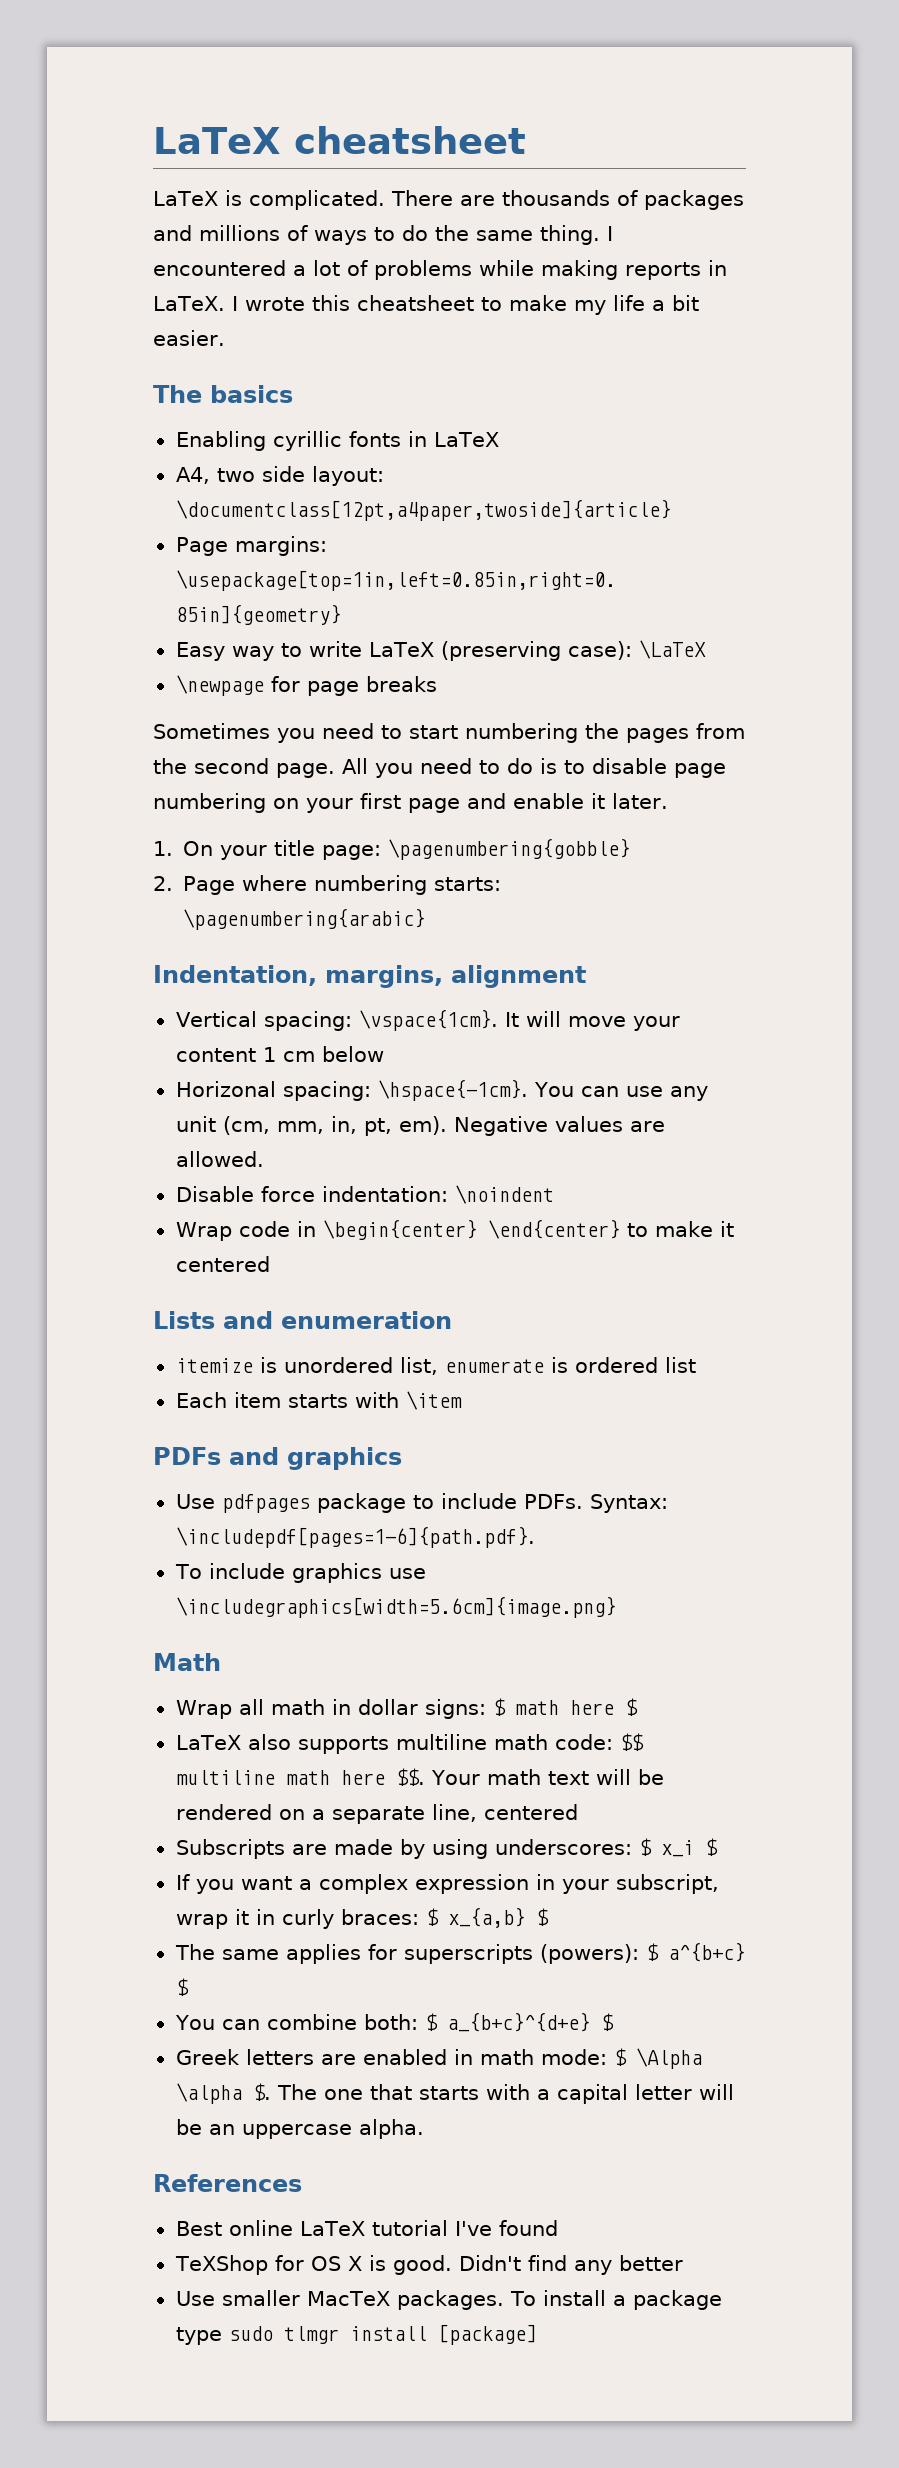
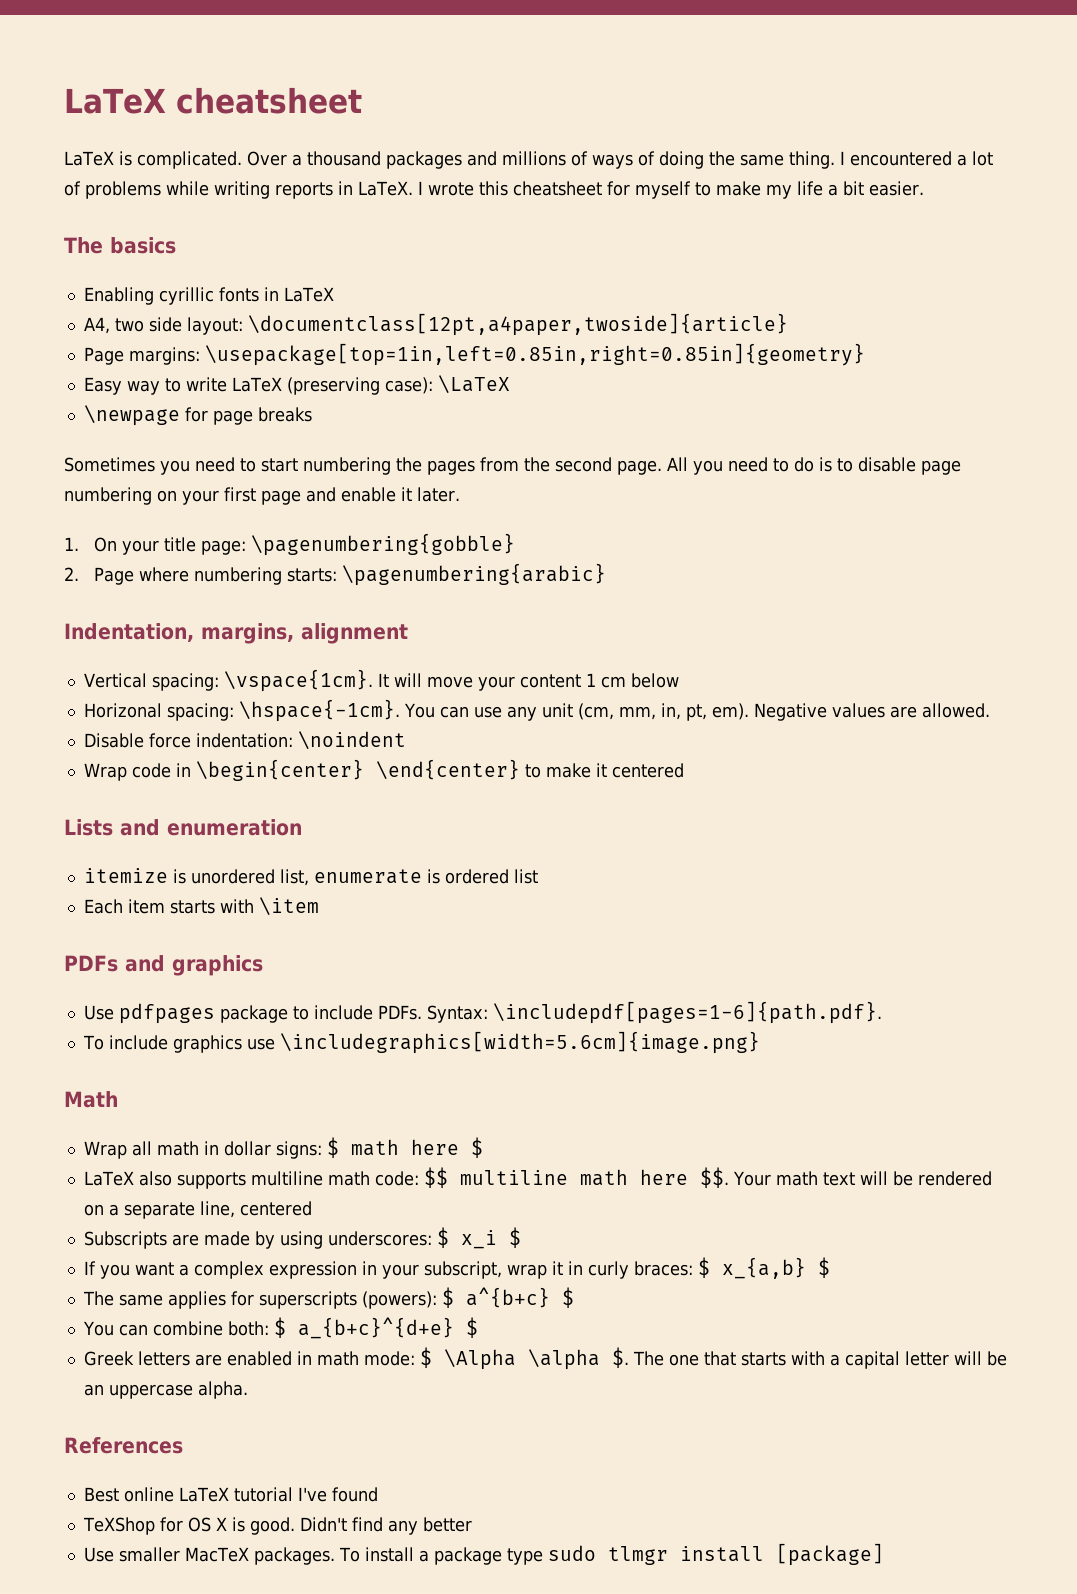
[390,190,638,206] There are thousands of -> [246,151,381,166] Over a thousand
[374,225,428,241] to do -> [637,151,704,169] of doing
[541,260,618,280] making -> [214,181,270,199] writing
(474, 303) none -> [606,181,691,199] for myself

